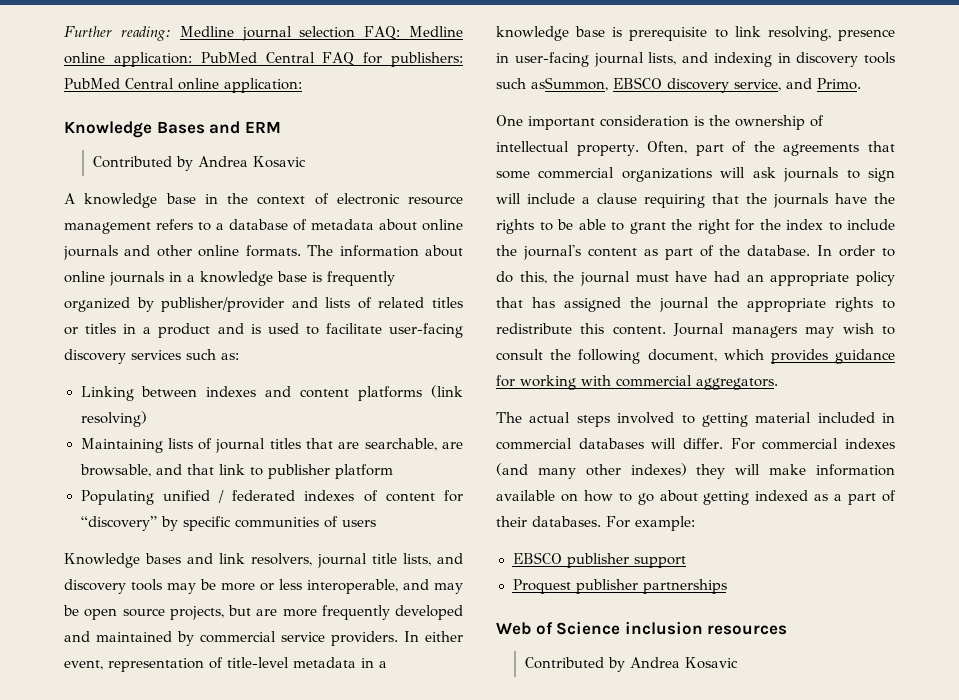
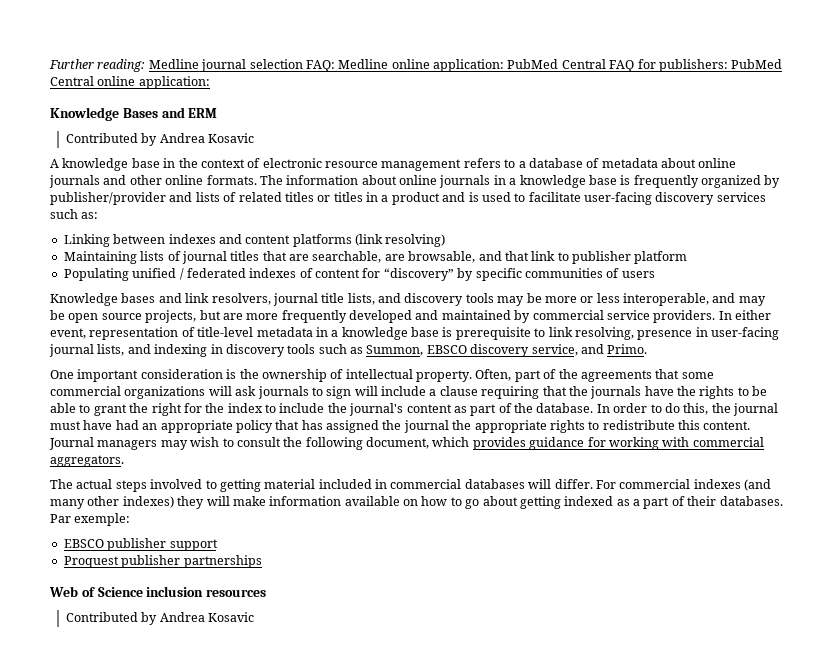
[531,77,608,91] asSummon, -> [350,345,424,356] as Summon,
[606,516,695,531] For example: -> [50,513,131,526] Par exemple:

